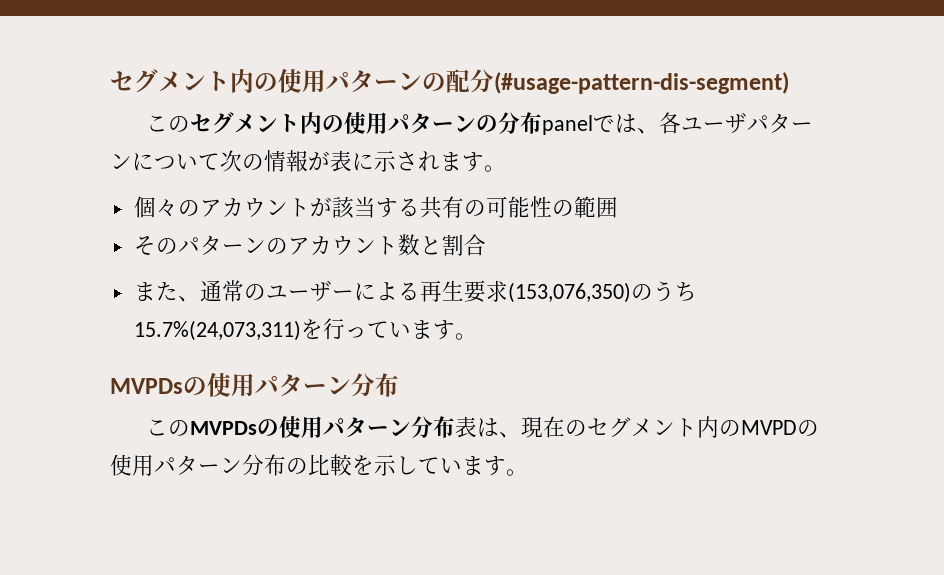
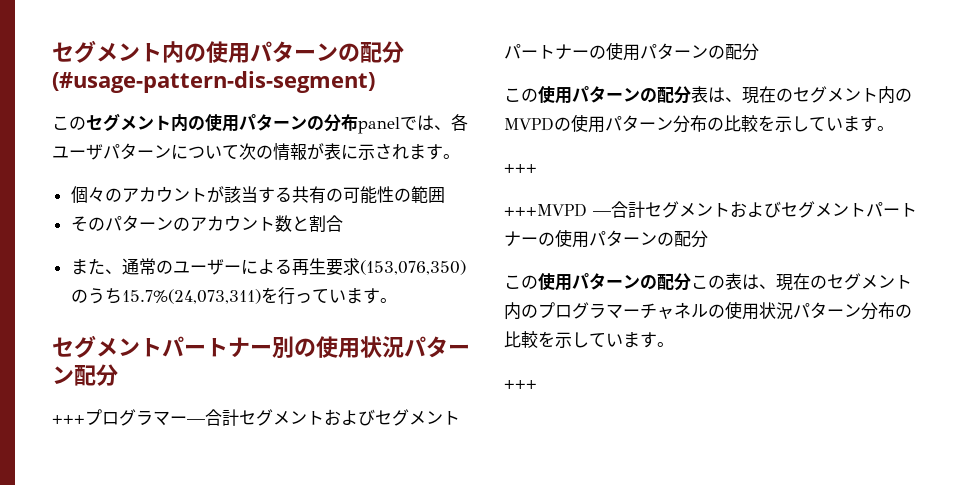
[110,373,399,397] [145,416,455,438] MVPDsの使用パターン分布 // このMVPDsの使用パターン分布 -> [52,335,470,359] [52,364,118,386] [52,409,460,426] [504,42,759,61] [504,86,691,104] セグメントパートナー別の使用状況パターン配分 // +++プログラマー—合計セグメントおよびセグメントパートナーの使用パターンの配分 // この使用パターンの配分
(528, 472) none -> [504,164,537,173] [504,201,917,218] [504,229,708,248] [504,273,912,291] [504,301,912,320] [504,331,674,348] [504,380,537,389] // +++ // +++MVPD —合計セグメントおよびセグメントパートナーの使用パターンの配分 // この使用パターンの配分この表は、現在のセグメント内のプログラマーチャネルの使用状況パターン分布の比較を示しています。 // +++

